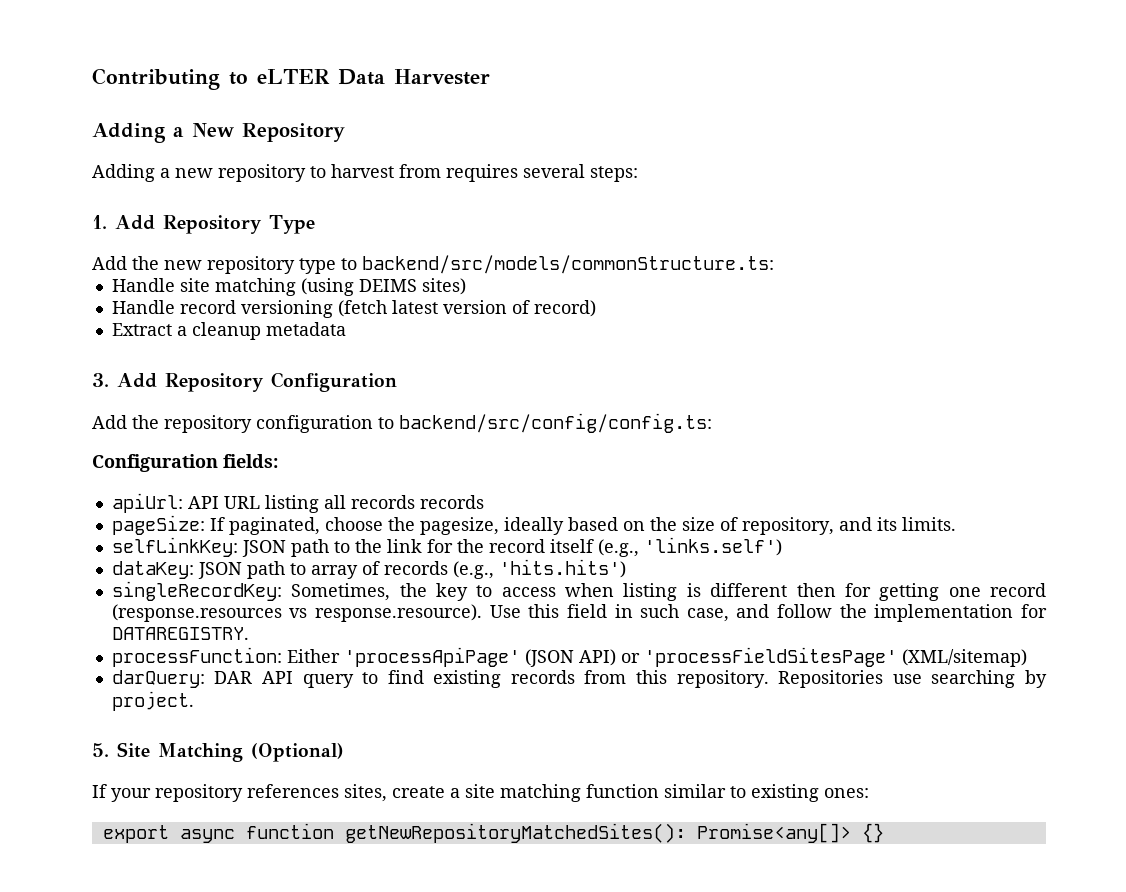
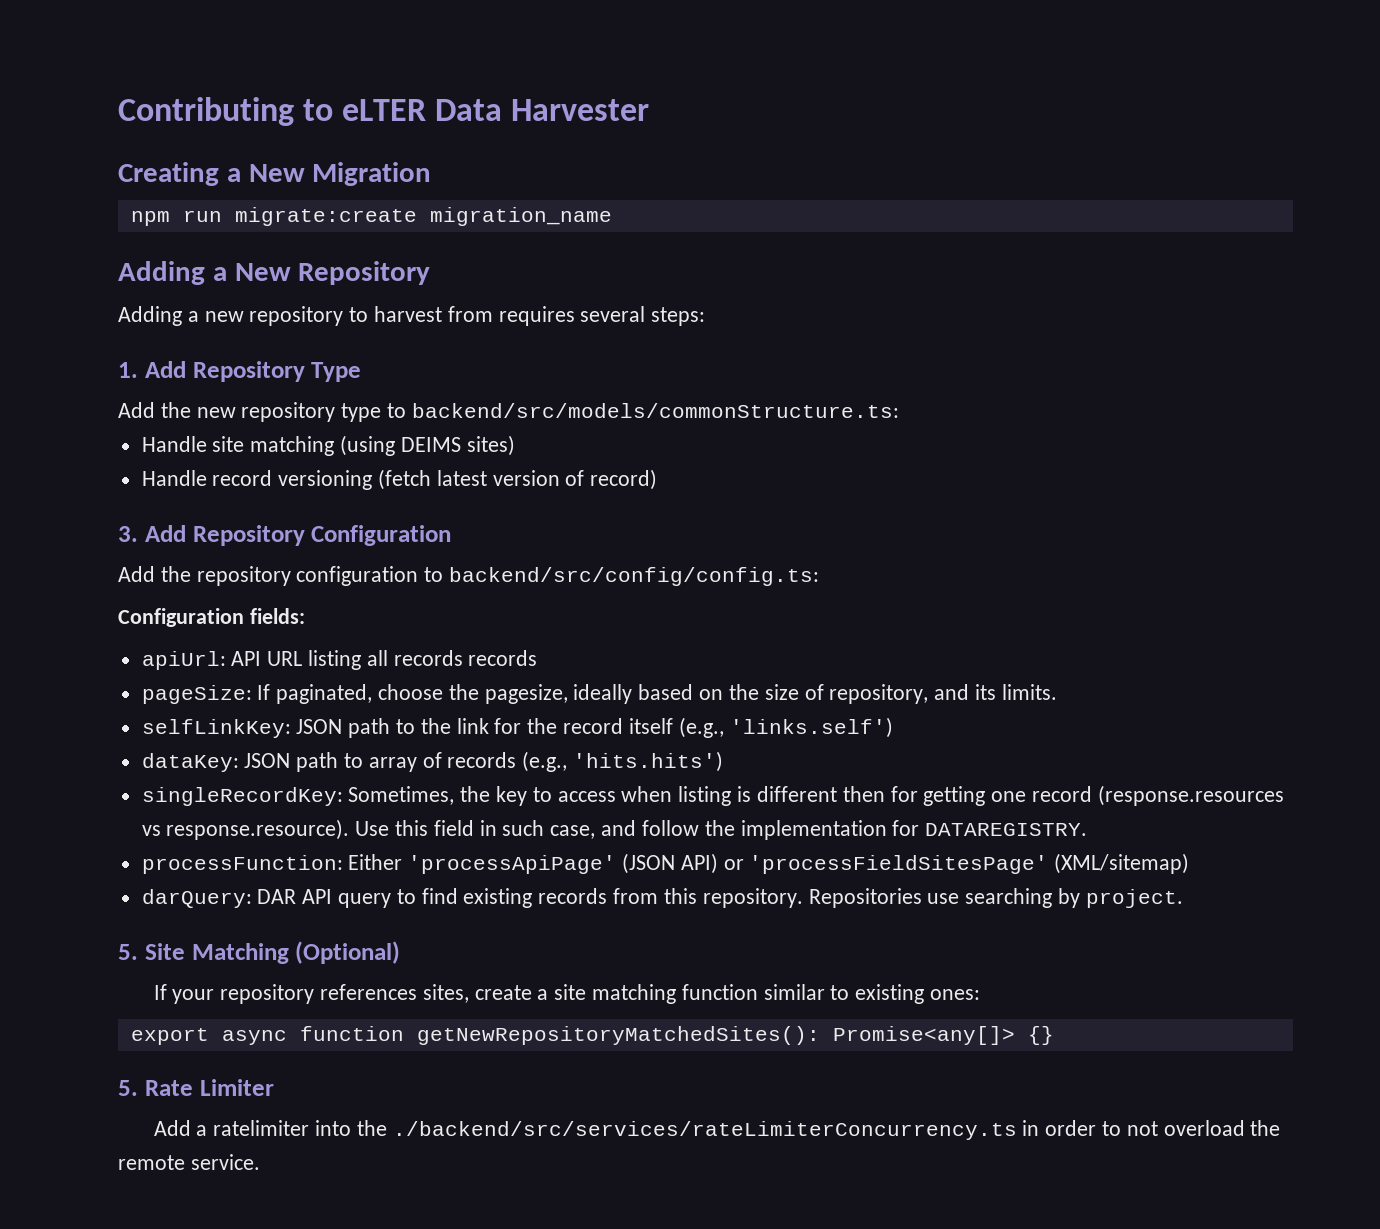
(490, 77) none -> [118,162,432,186] [130,207,612,226] // Creating a New Migration // npm run migrate:create migration_name
[111,322,346,340] // Extract a cleanup metadata -> (658, 479) none
(884, 833) none -> [118,1079,274,1096] [153,1120,1281,1140] [118,1154,260,1170] // 5. Rate Limiter // Add a ratelimiter into the ./backend/src/services/rateLimiterConcurrency.ts in order to not overload the remote service.

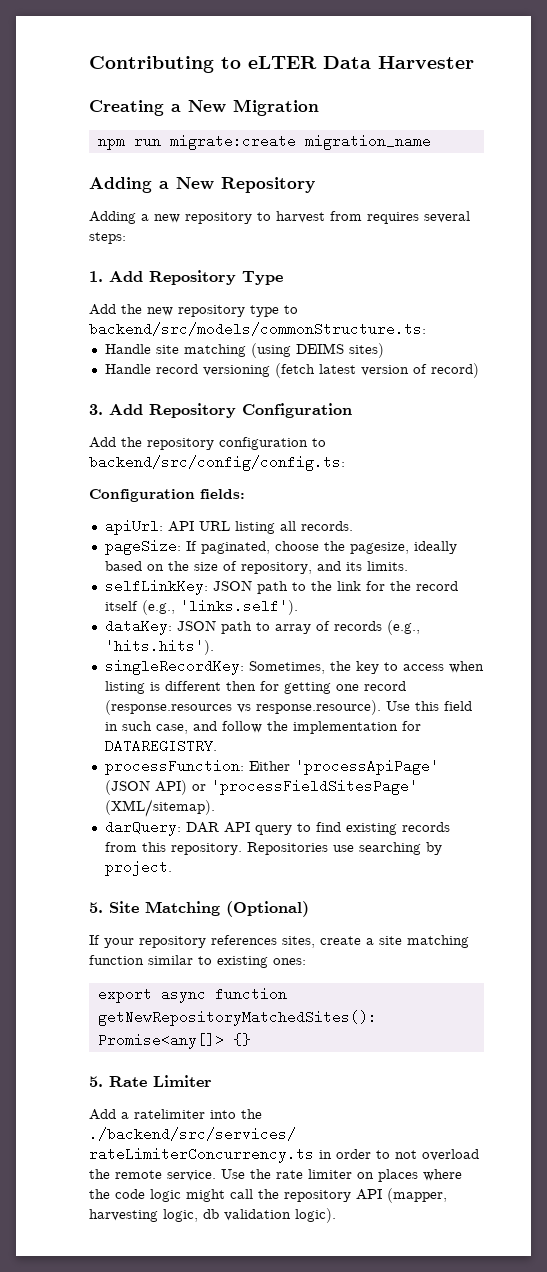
[393,650,538,666] records records -> [300,521,353,531] records.
[729,717,893,738] 'links.self') -> [179,599,298,615] 'links.self').
[573,751,724,772] 'hits.hits') -> [104,639,214,655] 'hits.hits').
[1054,853,1190,874] (XML/sitemap) -> [104,799,215,817] (XML/sitemap).
(260, 1162) none -> [221,1169,462,1182] [89,1188,447,1203] [89,1208,336,1223] Use the rate limiter on places where the code logic might call the repository API (mapper, harvesting logic, db validation logic).

